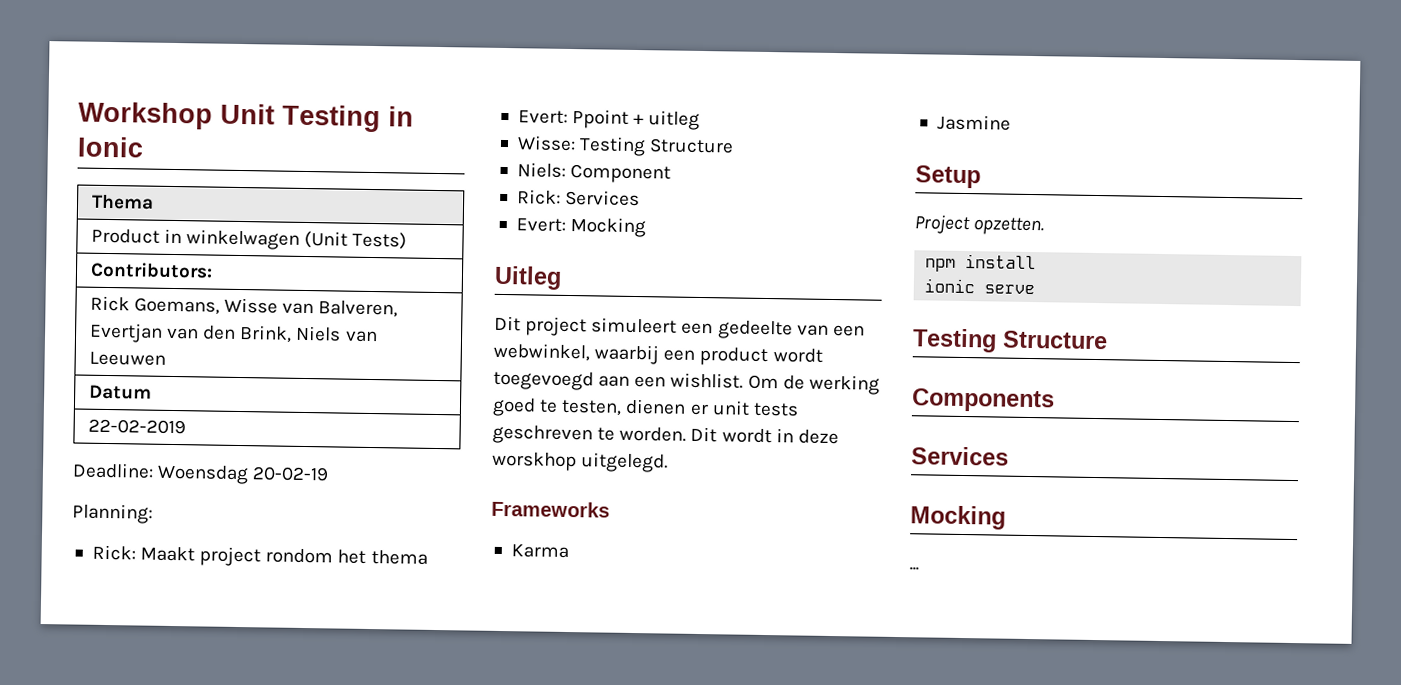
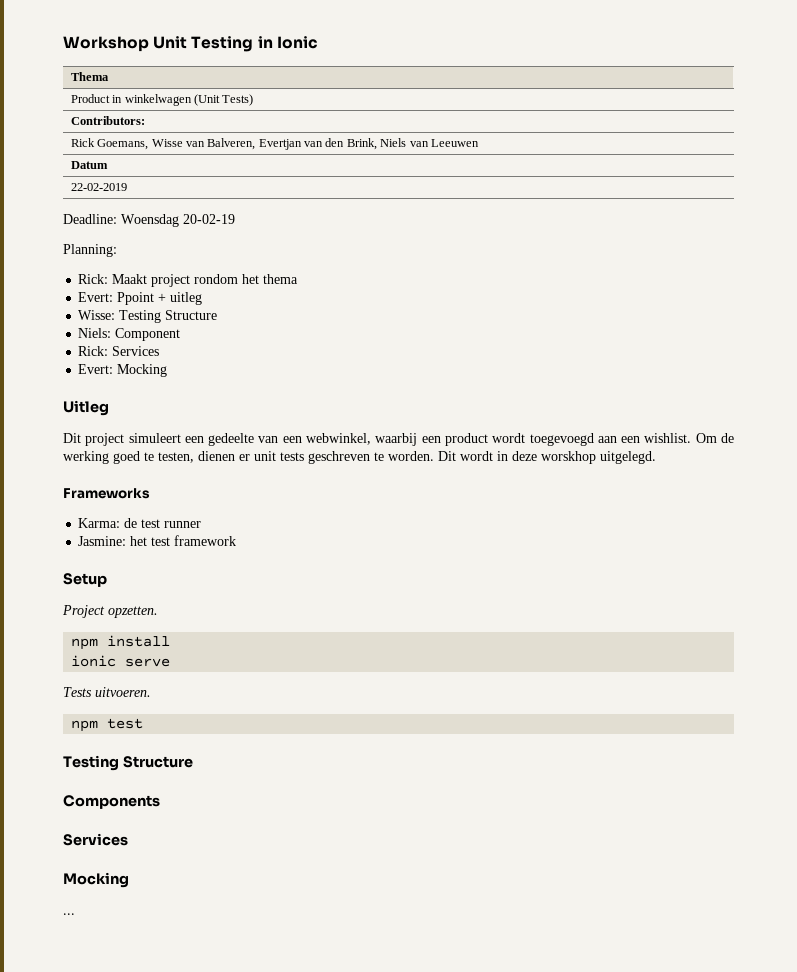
[510,544,569,559] [936,114,1011,131] Karma // Jasmine -> [78,518,202,528] [78,535,237,546] Karma: de test runner // Jasmine: het test framework
(1036, 289) none -> [63,687,151,697] [71,718,144,732] // Tests uitvoeren. // npm test

